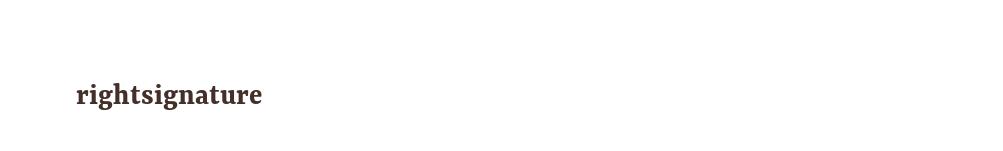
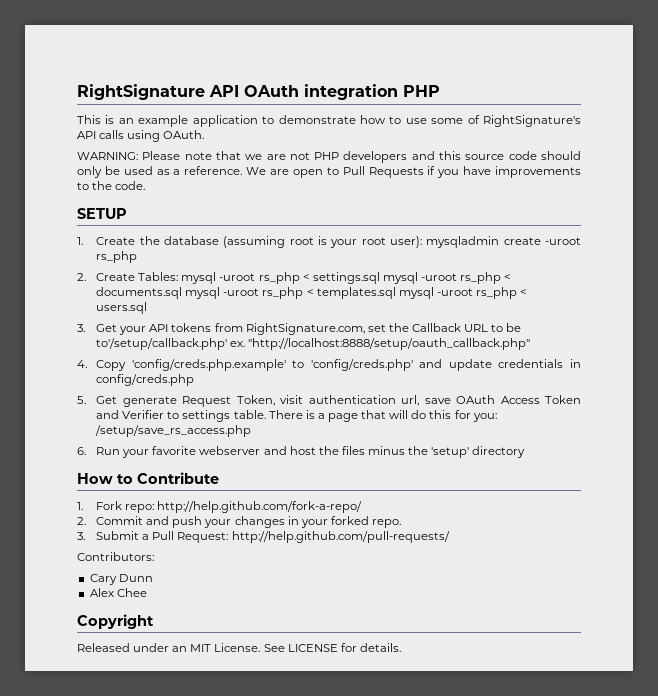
[76,83,262,110] rightsignature -> [77,84,440,100] [77,115,582,127] [77,130,205,142] [77,151,582,163] [77,166,581,178] [77,181,146,190] [77,208,127,219] [77,236,581,248] [96,251,138,263] [77,272,512,284] [96,287,528,299] [96,302,148,314] [77,323,522,335] [96,338,531,350] [77,359,581,371] [96,374,195,386] [77,395,581,407] [96,410,497,422] [95,425,252,437] [77,446,526,458] [77,472,219,484] [77,501,363,513] [77,516,401,528] [77,531,450,543] [77,552,154,561] [89,574,153,585] [89,588,147,597] [77,614,154,629] [77,643,401,652] RightSignature API OAuth integration PHP // This is an example application to demonstrate how to use some of RightSignature's API calls using OAuth. // WARNING: Please note that we are not PHP developers and this source code should only be used as a reference. We are open to Pull Requests if you have improvements to the code. // SETUP // 1. Create the database (assuming root is your root user): mysqladmin create -uroot rs_php // 2. Create Tables: mysql -uroot rs_php < settings.sql mysql -uroot rs_php < documents.sql mysql -uroot rs_php < templates.sql mysql -uroot rs_php < users.sql // 3. Get your API tokens from RightSignature.com, set the Callback URL to be to'/setup/callback.php' ex. "http://localhost:8888/setup/oauth_callback.php" // 4. Copy 'config/creds.php.example' to 'config/creds.php' and update credentials in config/creds.php // 5. Get generate Request Token, visit authentication url, save OAuth Access Token and Verifier to settings table. There is a page that will do this for you: /setup/save_rs_access.php // 6. Run your favorite webserver and host the files minus the 'setup' directory // How to Contribute // 1. Fork repo: http://help.github.com/fork-a-repo/ // 2. Commit and push your changes in your forked repo. // 3. Submit a Pull Request: http://help.github.com/pull-requests/ // Contributors: // Cary Dunn // Alex Chee // Copyright // Released under an MIT License. See LICENSE for details.

